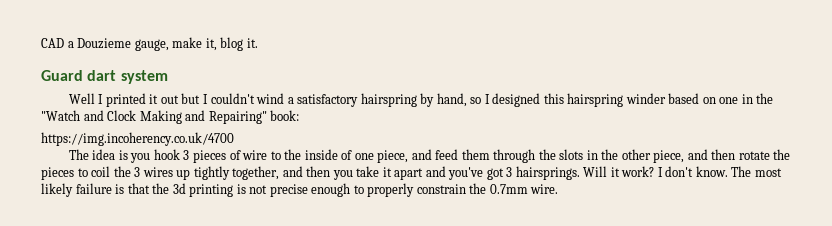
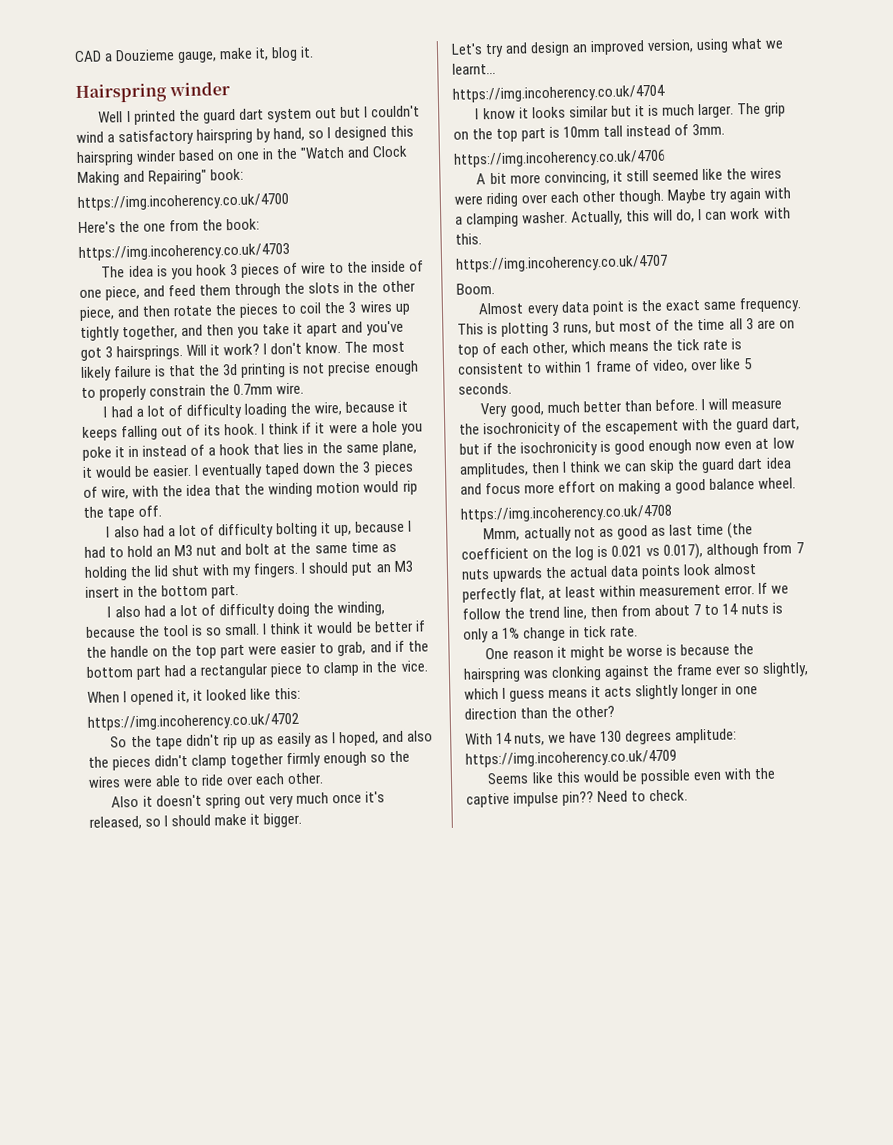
[41,70,168,84] Guard dart system -> [75,81,231,104] Hairspring winder
[149,94,159,104] it -> [178,108,312,124] the guard dart system
(234, 139) none -> [78,218,261,234] [78,242,290,261] // Here's the one from the book: // https://img.incoherency.co.uk/4703
(559, 189) none -> [103,400,408,419] [82,420,423,441] [82,440,417,461] [82,460,414,479] [83,480,418,500] [83,505,163,521] [106,520,412,539] [84,541,397,558] [84,560,413,581] [85,584,240,599] [107,601,385,619] [85,620,426,638] [86,640,429,659] [86,660,428,680] [87,687,302,706] [87,712,299,731] [110,730,434,750] [88,750,411,771] [88,772,325,788] [111,791,385,809] [89,812,303,830] [451,37,785,58] [452,62,496,75] [452,84,665,103] [475,102,786,120] [453,123,726,142] [453,149,666,168] [476,167,782,187] [454,187,792,208] [455,207,791,228] [455,233,482,245] [455,254,668,273] [456,283,495,295] [478,297,802,317] [457,318,795,337] [457,338,743,358] [457,358,754,375] [458,382,512,395] [480,398,782,418] [459,417,801,438] [459,437,795,457] [459,457,792,478] [460,477,797,495] [460,504,673,523] [483,522,753,542] [461,542,804,561] [461,563,758,583] [462,582,790,603] [462,602,783,620] [463,625,639,643] [485,643,754,661] [463,662,810,683] [464,683,759,702] [464,705,616,720] [465,728,738,746] [465,749,677,768] [487,767,776,785] [466,789,689,808] // I had a lot of difficulty loading the wire, because it keeps falling out of its hook. I think if it were a hole you poke it in instead of a hook that lies in the same plane, it would be easier. I eventually taped down the 3 pieces of wire, with the idea that the winding motion would rip the tape off. // I also had a lot of difficulty bolting it up, because I had to hold an M3 nut and bolt at the same time as holding the lid shut with my fingers. I should put an M3 insert in the bottom part. // I also had a lot of difficulty doing the winding, because the tool is so small. I think it would be better if the handle on the top part were easier to grab, and if the bottom part had a rectangular piece to clamp in the vice. // When I opened it, it looked like this: // https://img.incoherency.co.uk/4702 // So the tape didn't rip up as easily as I hoped, and also the pieces didn't clamp together firmly enough so the wires were able to ride over each other. // Also it doesn't spring out very much once it's released, so I should make it bigger. // Let's try and design an improved version, using what we learnt... // https://img.incoherency.co.uk/4704 // I know it looks similar but it is much larger. The grip on the top part is 10mm tall instead of 3mm. // https://img.incoherency.co.uk/4706 // A bit more convincing, it still seemed like the wires were riding over each other though. Maybe try again with a clamping washer. Actually, this will do, I can work with this. // https://img.incoherency.co.uk/4707 // Boom. // Almost every data point is the exact same frequency. This is plotting 3 runs, but most of the time all 3 are on top of each other, which means the tick rate is consistent to within 1 frame of video, over like 5 seconds. // Very good, much better than before. I will measure the isochronicity of the escapement with the guard dart, but if the isochronicity is good enough now even at low amplitudes, then I think we can skip the guard dart idea and focus more effort on making a good balance wheel. // https://img.incoherency.co.uk/4708 // Mmm, actually not as good as last time (the coefficient on the log is 0.021 vs 0.017), although from 7 nuts upwards the actual data points look almost perfectly flat, at least within measurement error. If we follow the trend line, then from about 7 to 14 nuts is only a 1% change in tick rate. // One reason it might be worse is because the hairspring was clonking against the frame ever so slightly, which I guess means it acts slightly longer in one direction than the other? // With 14 nuts, we have 130 degrees amplitude: https://img.incoherency.co.uk/4709 // Seems like this would be possible even with the captive impulse pin?? Need to check.

